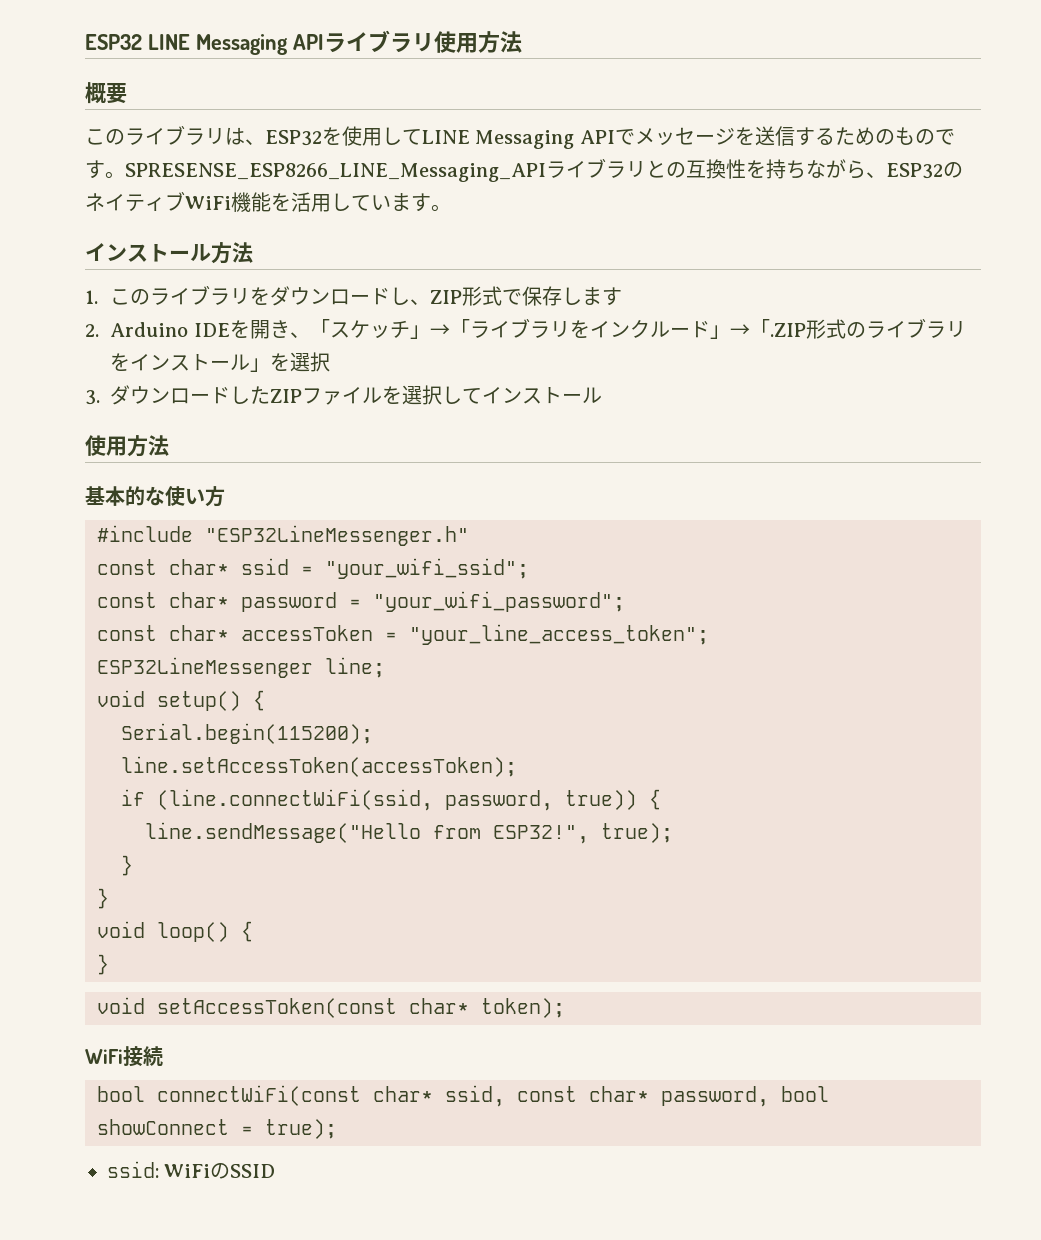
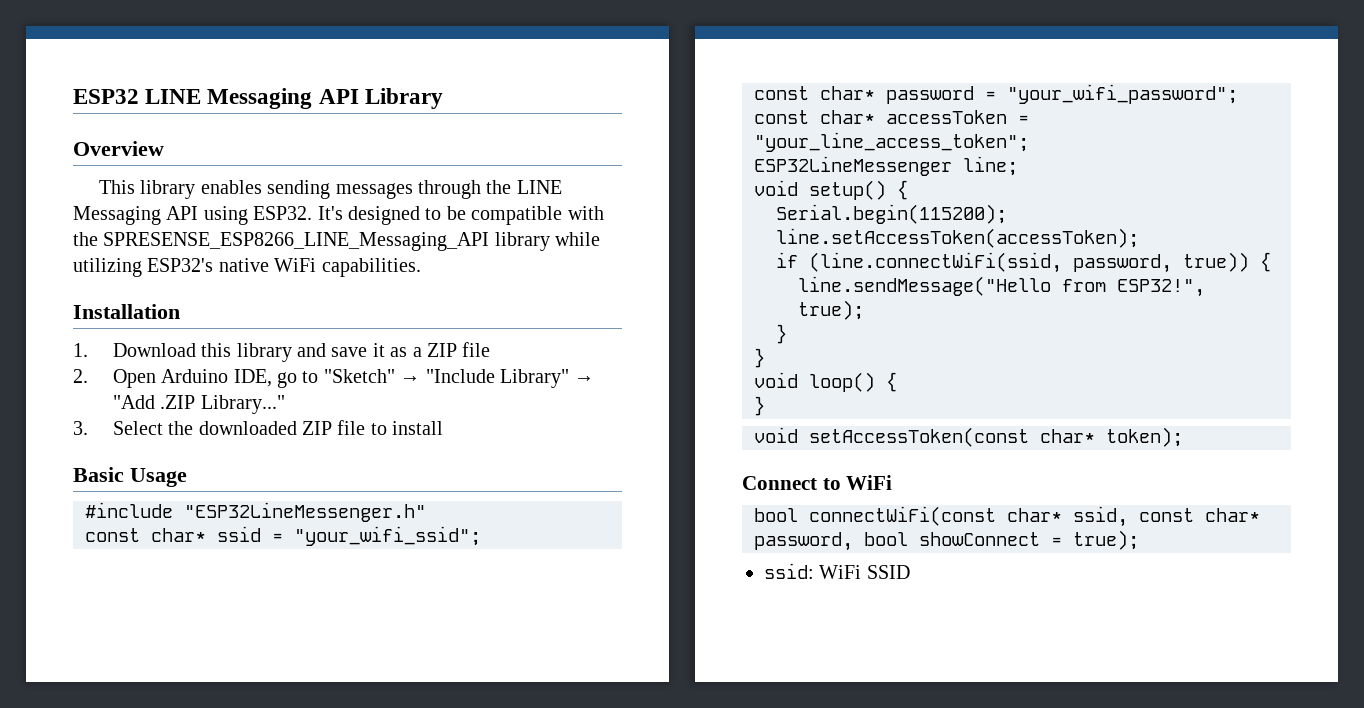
[323,30,522,53] [85,82,127,104] [85,125,955,149] [85,158,963,182] [85,191,451,212] [85,242,253,264] [85,285,623,306] [85,318,966,339] [110,352,331,372] [85,385,603,405] [85,435,169,457] [85,486,225,507] ライブラリ使用方法 // 概要 // このライブラリは、ESP32を使用してLINE Messaging APIでメッセージを送信するためのものです。SPRESENSE_ESP8266_LINE_Messaging_APIライブラリとの互換性を持ちながら、ESP32のネイティブWiFi機能を活用しています。 // インストール方法 // 1.このライブラリをダウンロードし、ZIP形式で保存します // 2. Arduino IDEを開き、「スケッチ」→「ライブラリをインクルード」→「.ZIP形式のライブラリをインストール」を選択 // 3.ダウンロードしたZIPファイルを選択してインストール // 使用方法 // 基本的な使い方 -> [364,88,443,109] [73,141,164,156] [99,180,562,199] [73,206,604,225] [73,232,601,251] [73,258,421,277] [73,304,180,319] [73,342,491,362] [73,369,595,388] [112,395,285,414] [73,420,444,435] [73,467,187,487] Library // Overview // This library enables sending messages through the LINE Messaging API using ESP32. It's designed to be compatible with the SPRESENSE_ESP8266_LINE_Messaging_API library while utilizing ESP32's native WiFi capabilities. // Installation // 1. Download this library and save it as a ZIP file // 2. Open Arduino IDE, go to "Sketch" → "Include Library" → "Add .ZIP Library..." // 3. Select the downloaded ZIP file to install // Basic Usage
[85,1046,163,1067] WiFi接続 -> [742,475,893,490] Connect to WiFi
[210,1163,231,1179] の -> (862, 572) none

